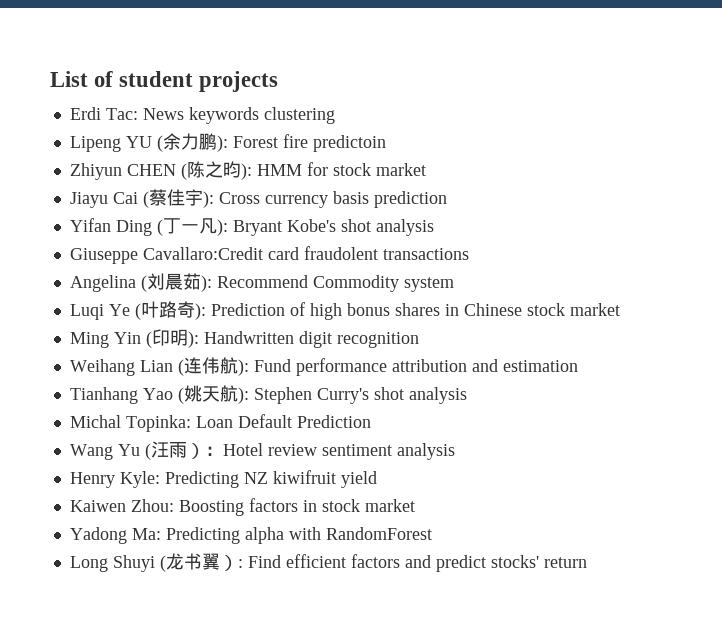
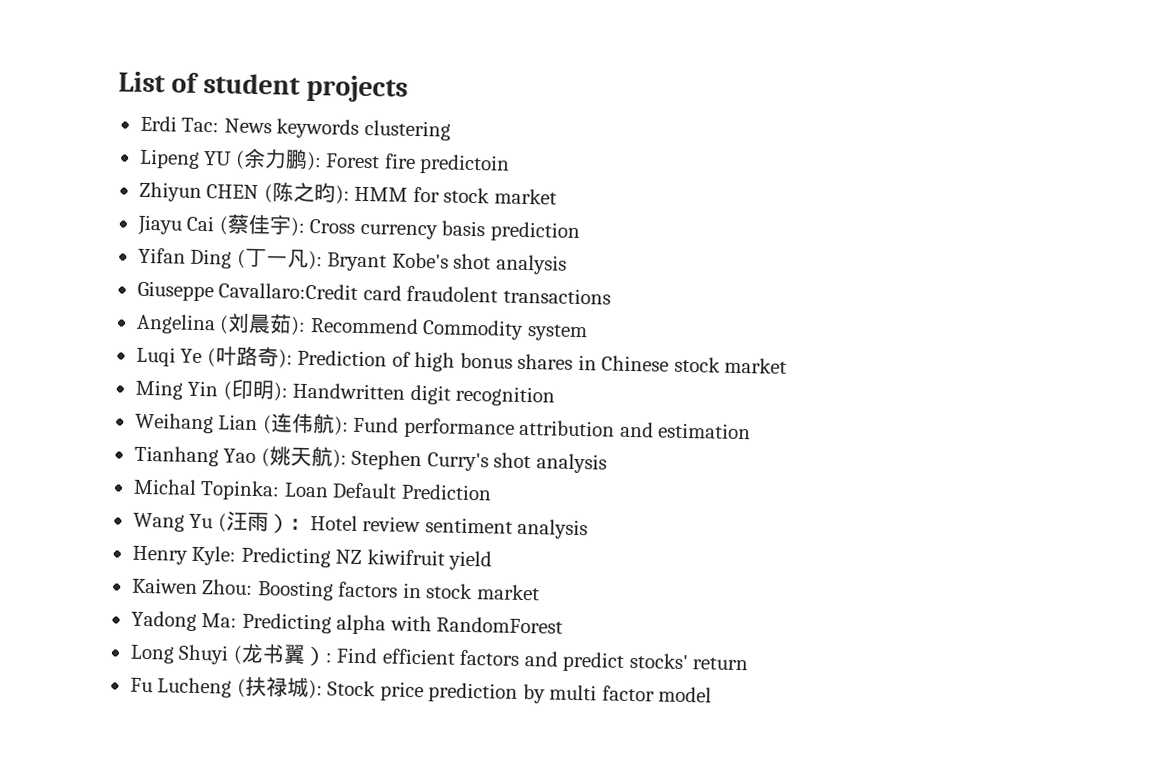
(587, 562) none -> [129,676,713,704] // Fu Lucheng (扶禄城): Stock price prediction by multi factor model

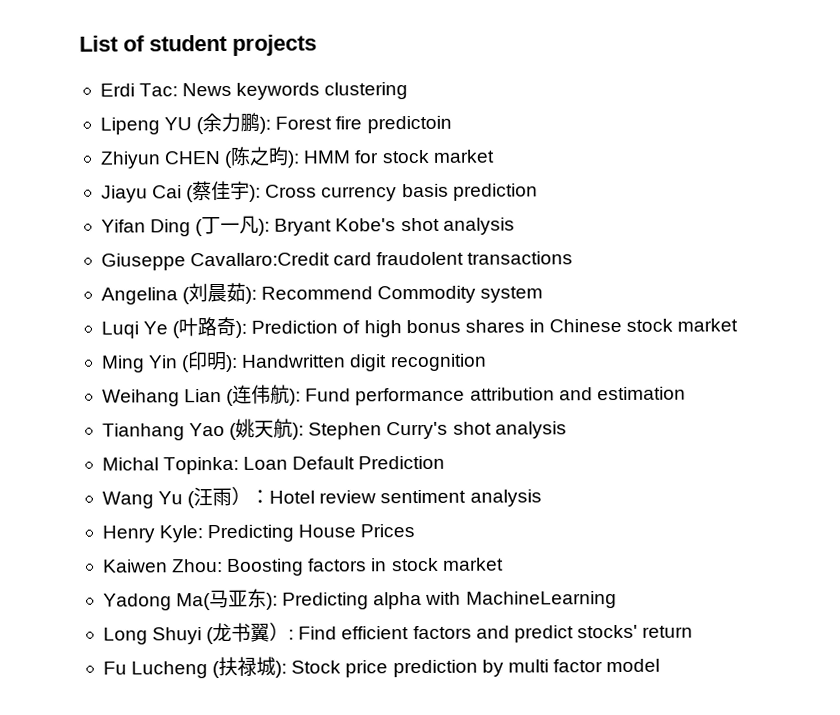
[335,549,493,571] NZ kiwifruit yield -> [298,524,416,538] House Prices
[201,613,238,628] Ma: -> [176,588,279,611] Ma(马亚东):
[436,616,564,634] RandomForest -> [465,591,617,609] MachineLearning

